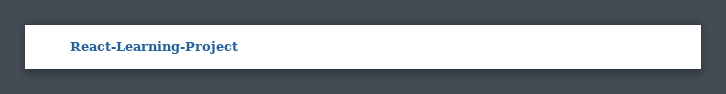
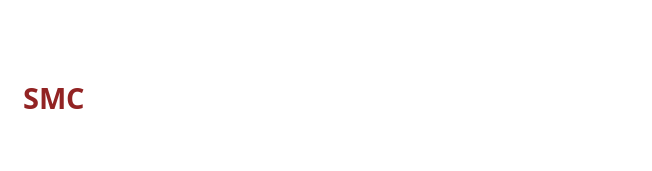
[70,41,238,54] React-Learning-Project -> [23,88,84,109] SMC

